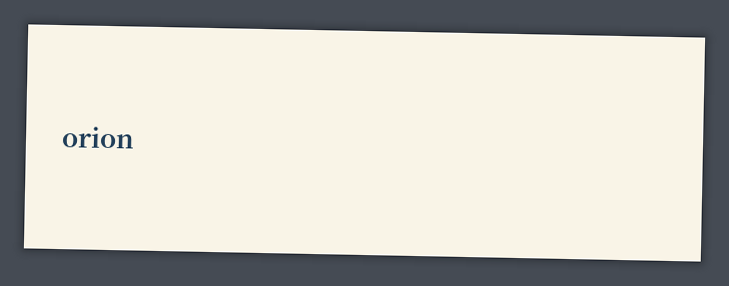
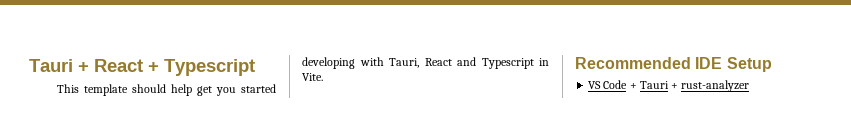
[61,126,135,149] orion -> [29,59,255,76] [57,84,276,96] [302,57,549,69] [302,73,323,81] [575,57,772,72] [588,80,750,92] Tauri + React + Typescript // This template should help get you started developing with Tauri, React and Typescript in Vite. // Recommended IDE Setup // VS Code + Tauri + rust-analyzer

